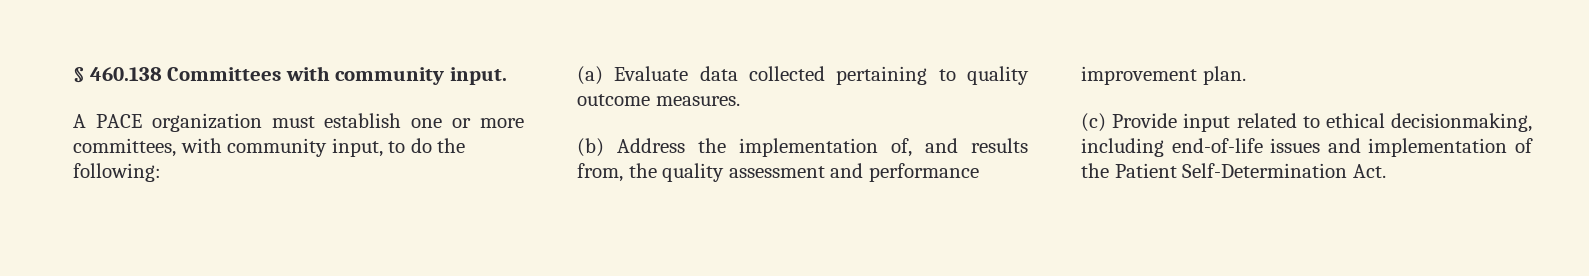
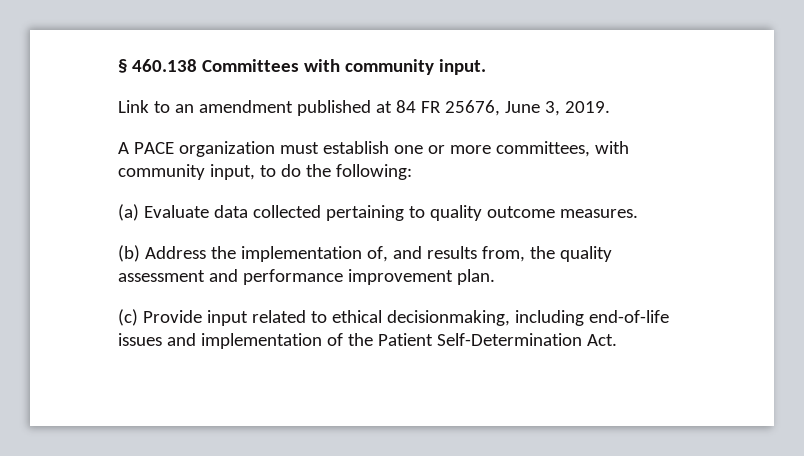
(507, 76) none -> [118,100,610,116] // Link to an amendment published at 84 FR 25676, June 3, 2019.

